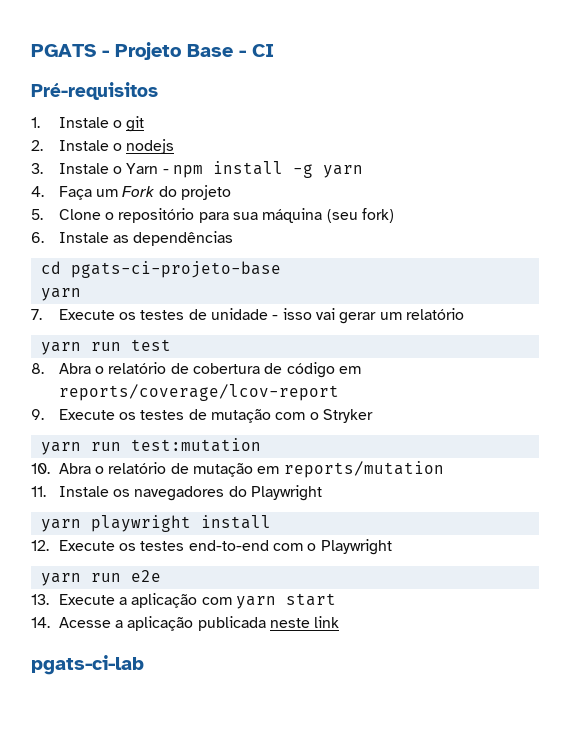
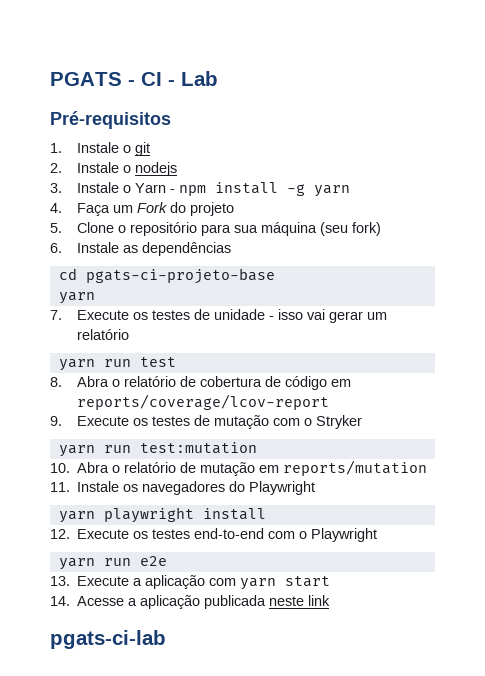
[115,42,274,60] Projeto Base - CI -> [141,71,218,86] CI - Lab

